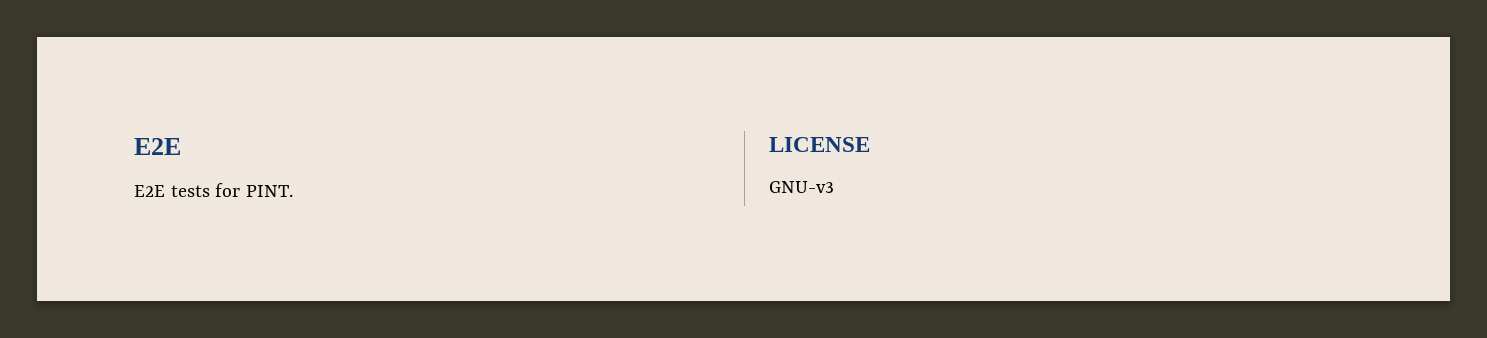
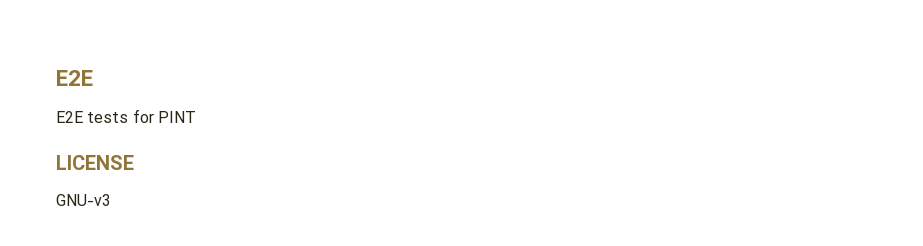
[246,185,294,197] PINT. -> [157,111,196,123] PINT

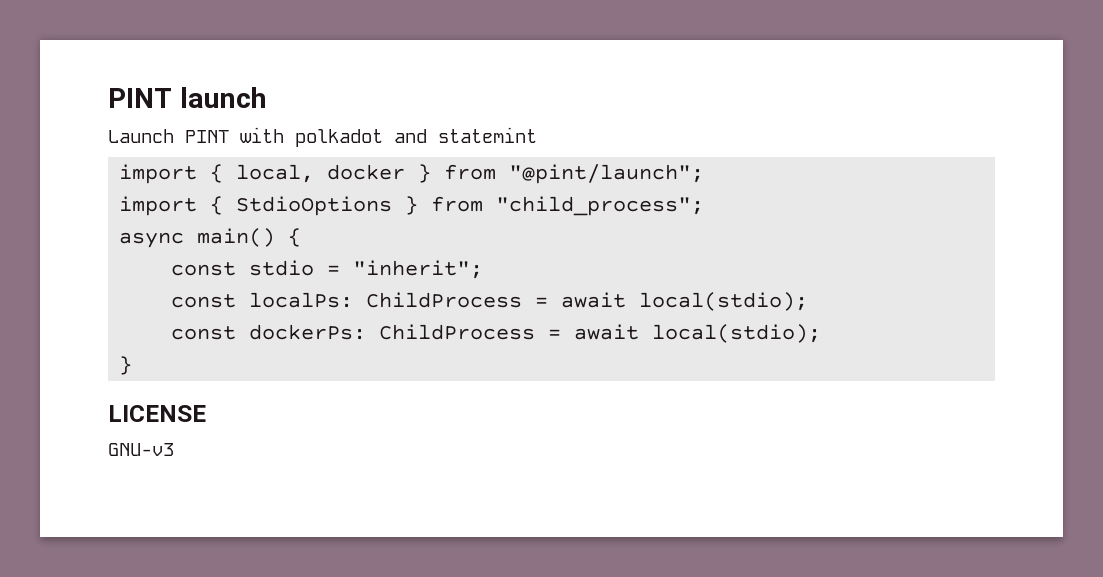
[56,70,93,86] [56,109,196,123] E2E // E2E tests for PINT -> [108,87,267,108] [108,127,537,147] [119,164,705,184] [119,196,705,216] [119,228,302,248] [171,260,484,279] [171,292,809,311] [171,324,822,343] [119,356,133,375] PINT launch // Launch PINT with polkadot and statemint // import { local, docker } from "@pint/launch"; // import { StdioOptions } from "child_process"; // async main() { // const stdio = "inherit"; // const localPs: ChildProcess = await local(stdio); // const dockerPs: ChildProcess = await local(stdio); // }

